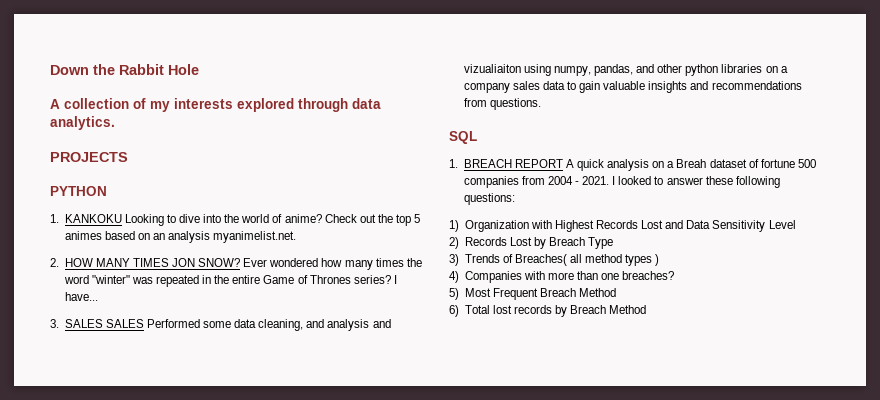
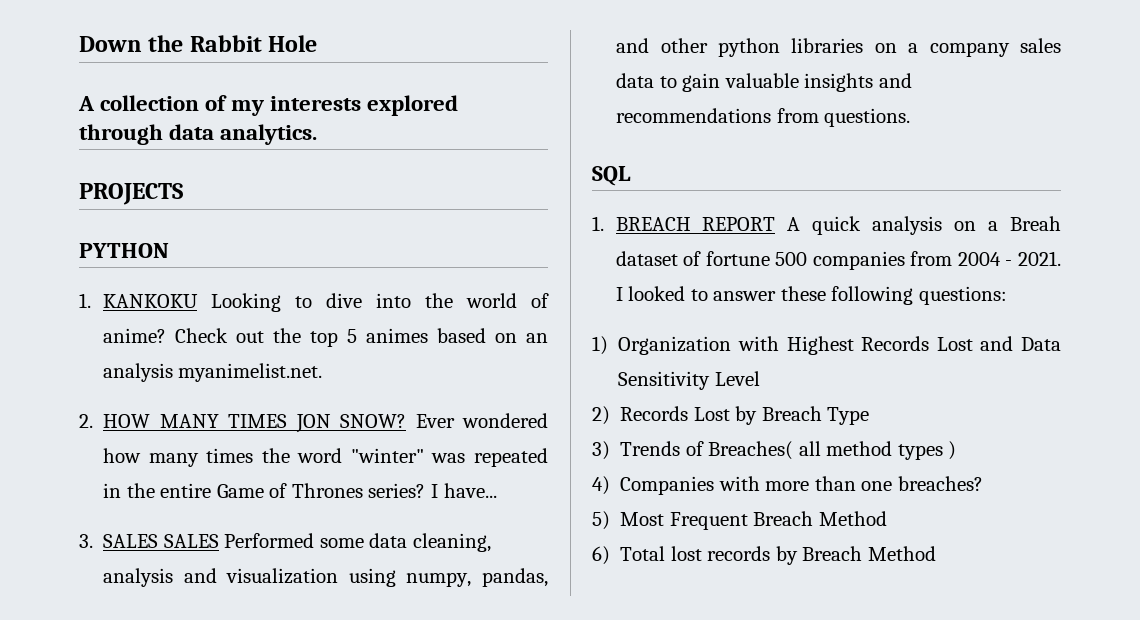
[306,319,325,328] and -> (491, 542) none
[463,64,521,73] vizualiaiton -> [226,568,339,584] visualization

